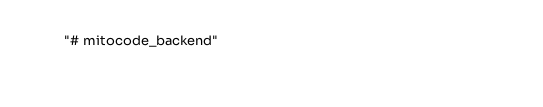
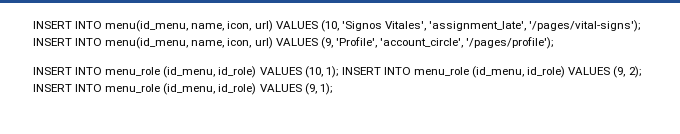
[64,35,218,47] "# mitocode_backend" -> [33,20,642,32] [33,37,555,49] [33,66,642,78] [33,83,333,95] INSERT INTO menu(id_menu, name, icon, url) VALUES (10, 'Signos Vitales', 'assignment_late', '/pages/vital-signs'); INSERT INTO menu(id_menu, name, icon, url) VALUES (9, 'Profile', 'account_circle', '/pages/profile'); // INSERT INTO menu_role (id_menu, id_role) VALUES (10, 1); INSERT INTO menu_role (id_menu, id_role) VALUES (9, 2); INSERT INTO menu_role (id_menu, id_role) VALUES (9, 1);

